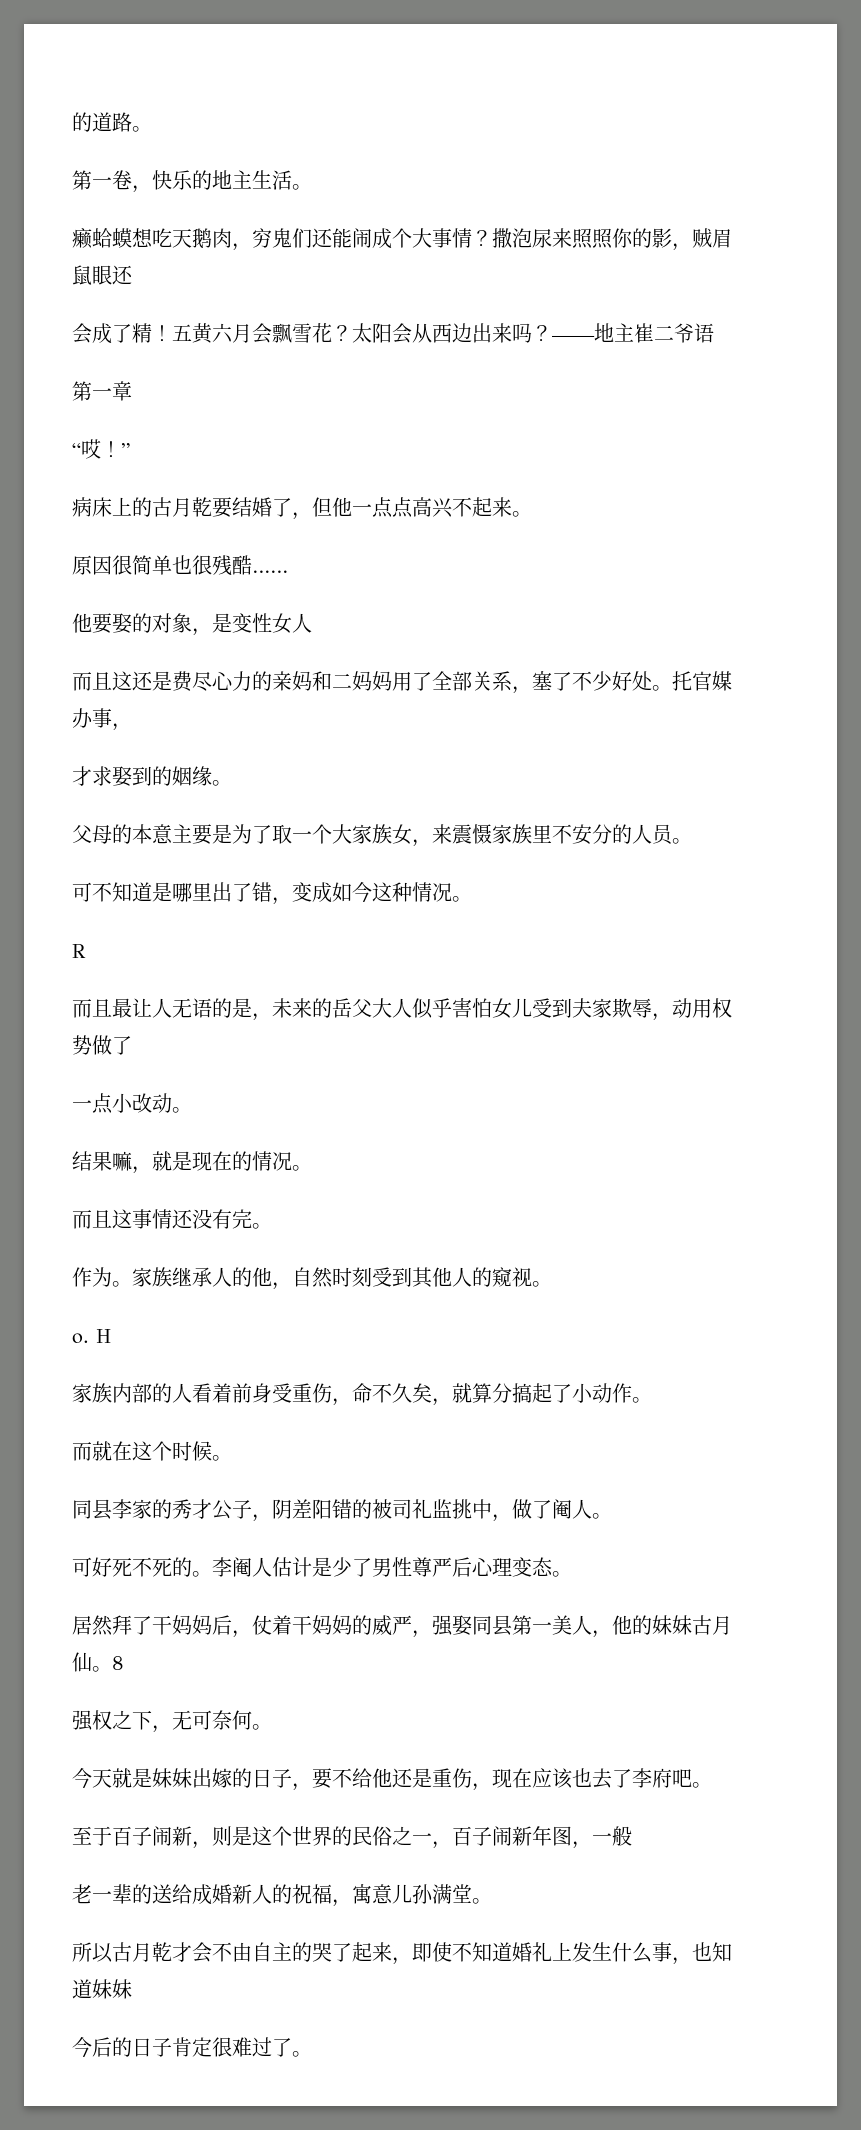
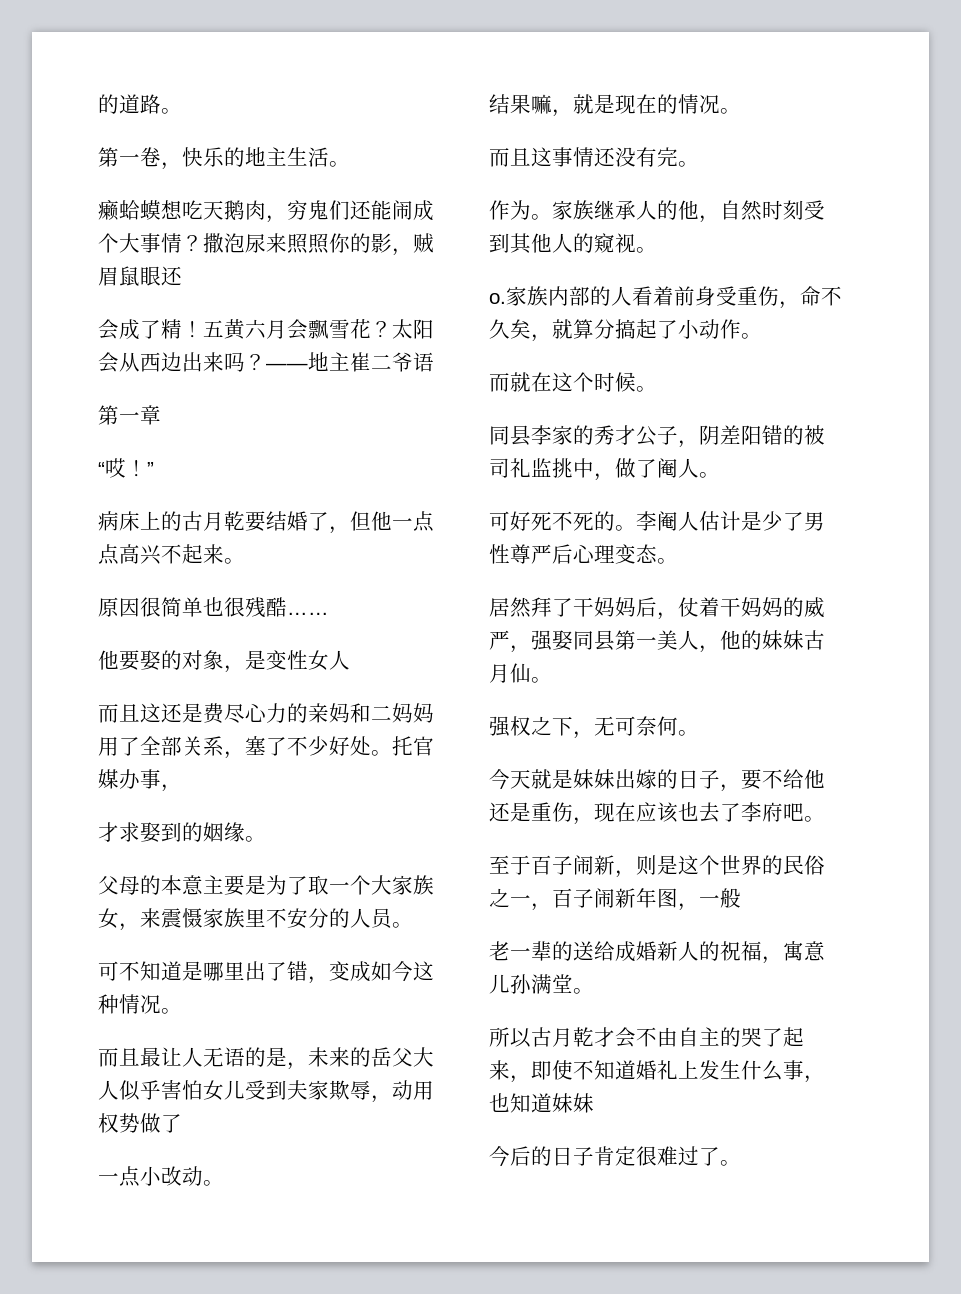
[72,944,86,958] // R -> (182, 1011) none
[96,1329,111,1343] H // -> (506, 298) none
[112,1656,123,1670] 8 -> (552, 680) none

